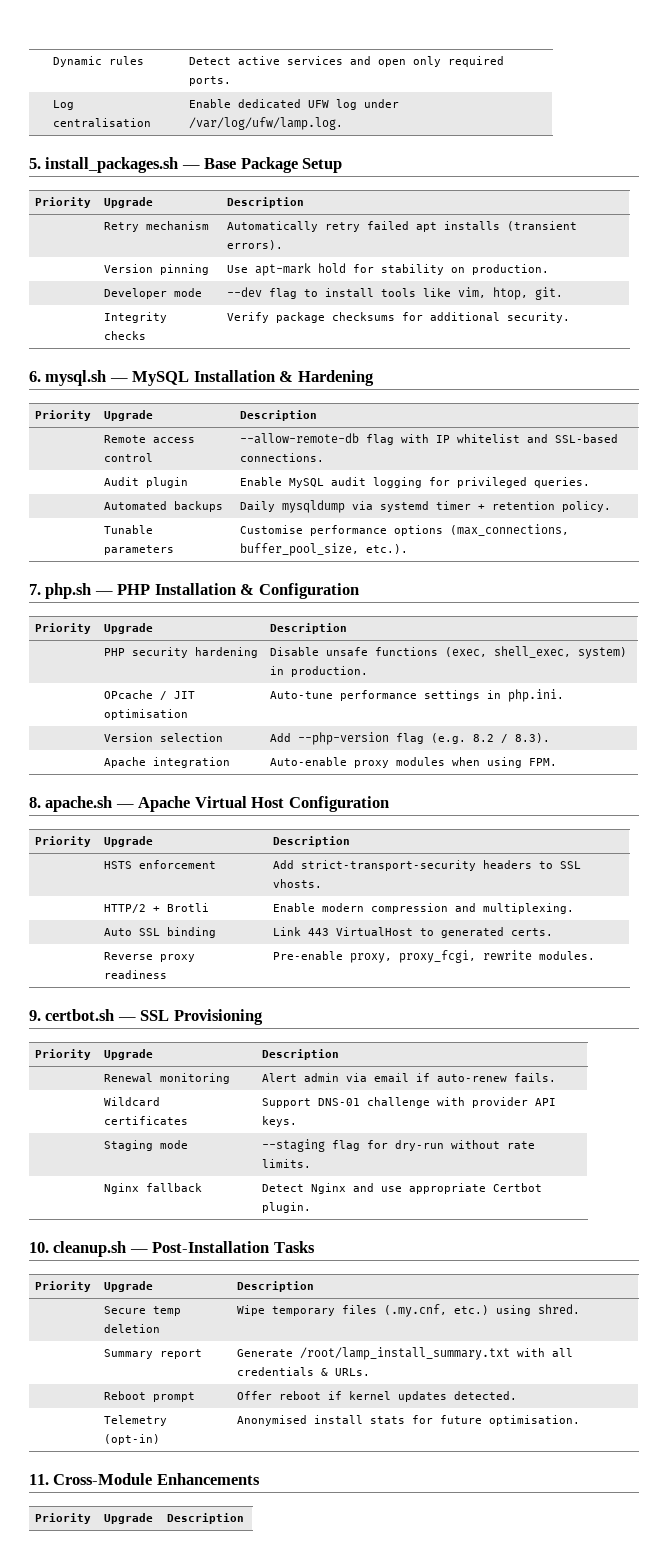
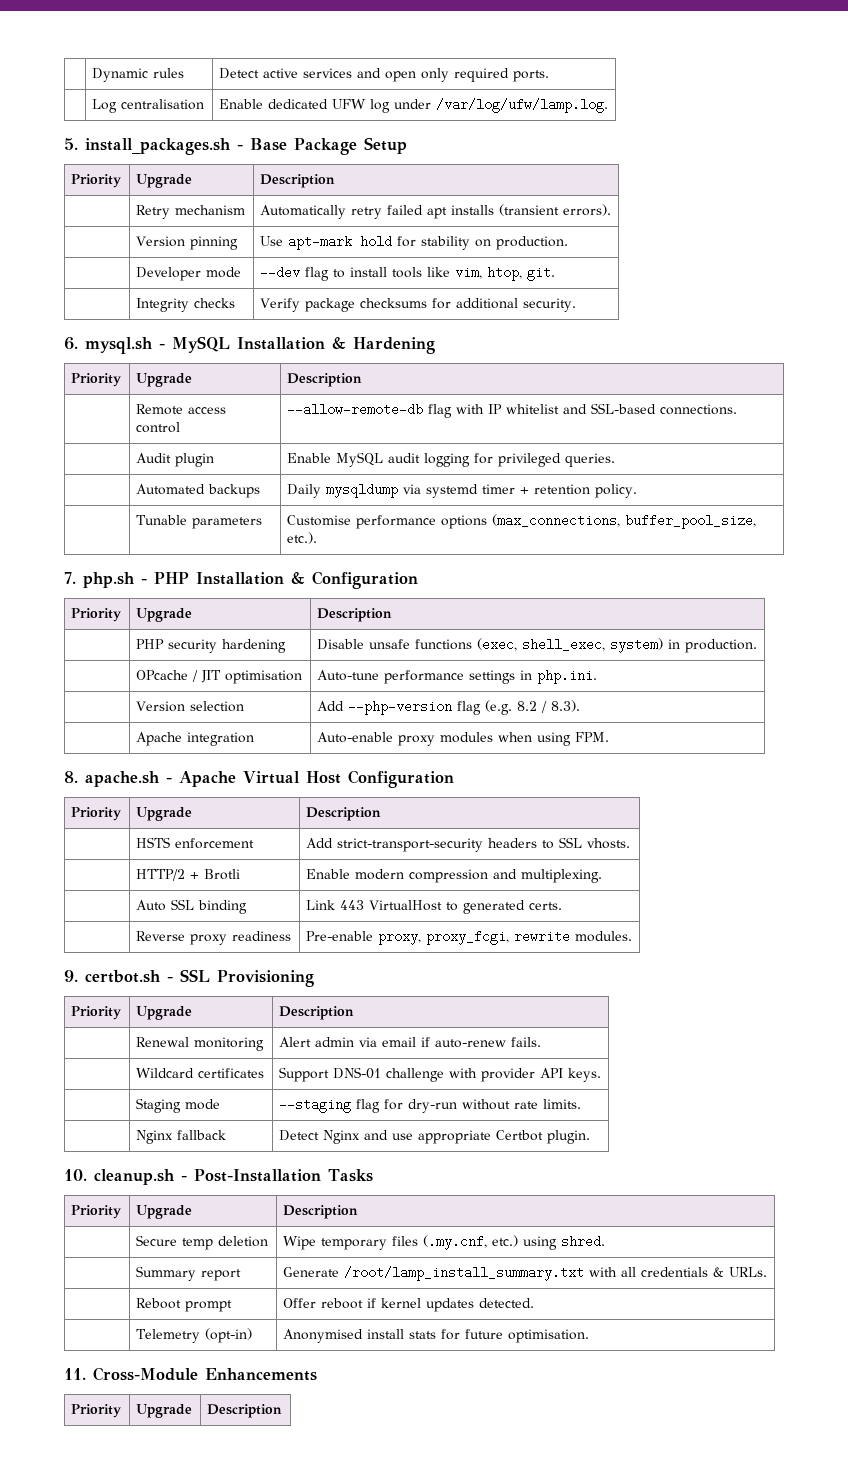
[181,165,200,169] — -> [237,145,243,150] -
[109,378,128,382] — -> [159,344,165,349] -
[94,591,113,595] — -> [141,579,147,584] -
[115,804,134,808] — -> [166,778,172,783] -
[117,1017,136,1021] — -> [167,977,173,982] -
[129,1249,148,1253] — -> [181,1176,187,1181] -

